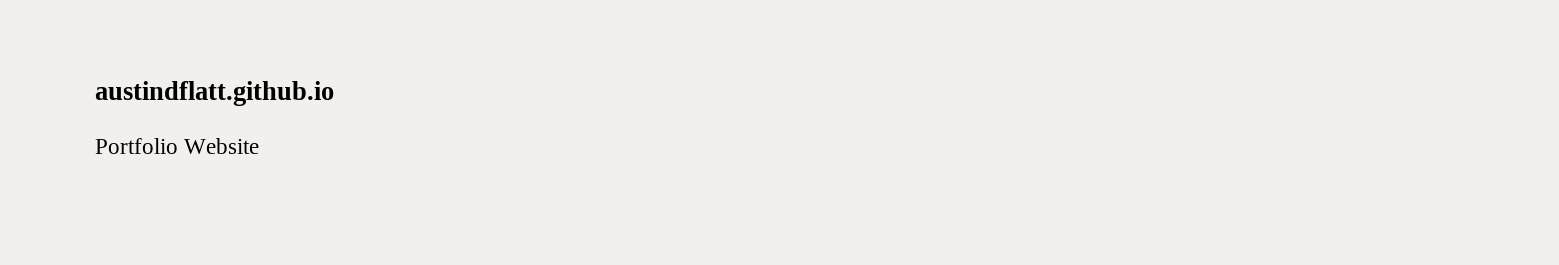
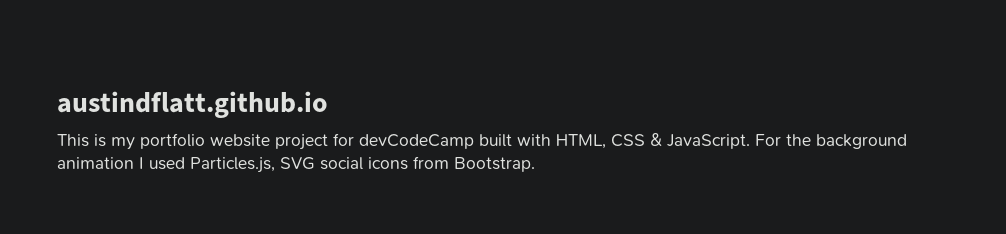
[95,138,260,154] Portfolio Website -> [57,133,907,150] [57,156,535,173] This is my portfolio website project for devCodeCamp built with HTML, CSS & JavaScript. For the background animation I used Particles.js, SVG social icons from Bootstrap.

